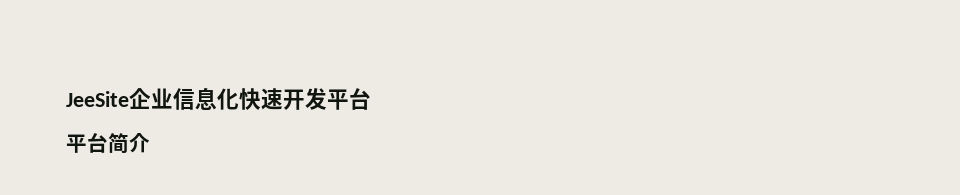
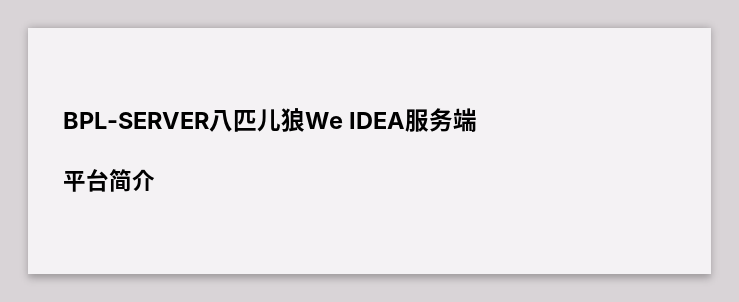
[66,87,371,110] JeeSite企业信息化快速开发平台 -> [63,108,478,132] BPL-SERVER八匹儿狼We IDEA服务端

